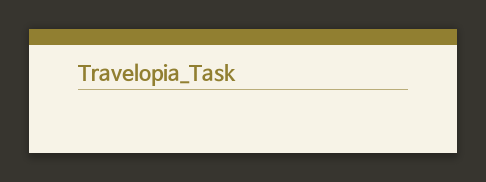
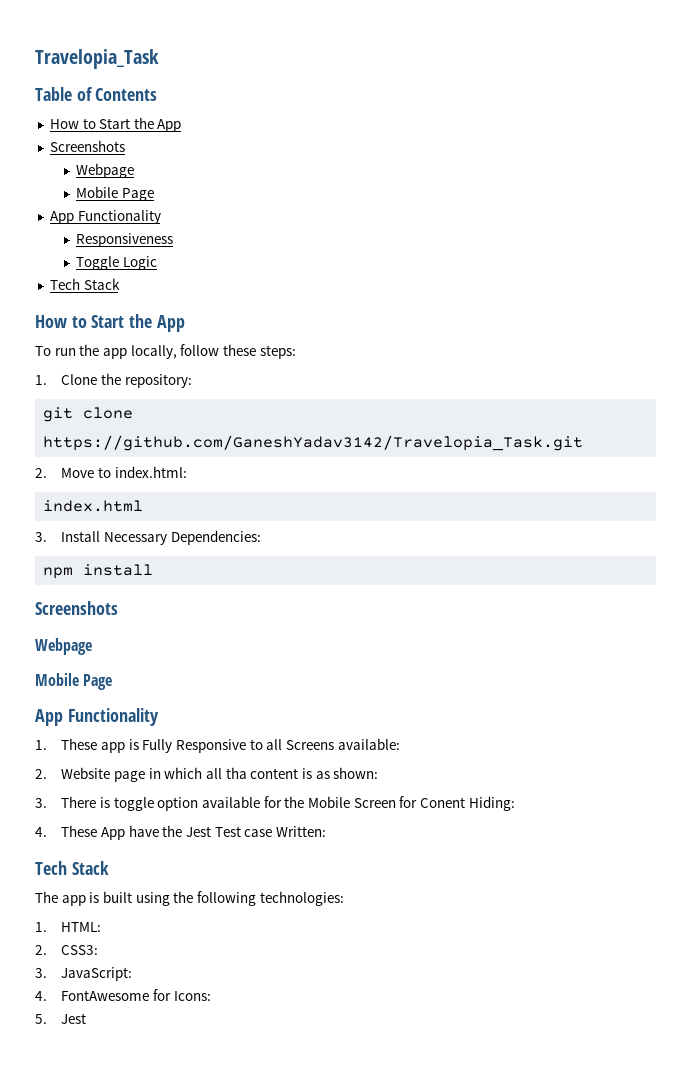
(236, 74) none -> [35,87,158,101] [49,117,182,132] [49,140,125,152] [76,163,135,178] [76,186,154,201] [49,210,161,224] [76,233,174,247] [76,256,157,270] [49,278,120,290] [35,314,185,332] [35,344,296,359] [35,373,192,388] [43,407,134,422] [43,435,584,451] [35,466,187,478] [43,500,144,512] [35,530,261,545] [43,564,154,579] [35,601,118,615] [35,638,92,655] [35,673,113,690] [35,708,159,726] [35,738,400,753] [35,767,379,782] [35,796,515,811] [35,825,326,840] [35,861,109,875] [35,891,344,906] [35,922,102,932] [35,945,99,955] [35,967,133,981] [35,989,211,1001] [35,1013,87,1024] // Table of Contents // How to Start the App // Screenshots // Webpage // Mobile Page // App Functionality // Responsiveness // Toggle Logic // Tech Stack // How to Start the App // To run the app locally, follow these steps: // 1. Clone the repository: // git clone https://github.com/GaneshYadav3142/Travelopia_Task.git // 2. Move to index.html: // index.html // 3. Install Necessary Dependencies: // npm install // Screenshots // Webpage // Mobile Page // App Functionality // 1. These app is Fully Responsive to all Screens available: // 2. Website page in which all tha content is as shown: // 3. There is toggle option available for the Mobile Screen for Conent Hiding: // 4. These App have the Jest Test case Written: // Tech Stack // The app is built using the following technologies: // 1. HTML: // 2. CSS3: // 3. JavaScript: // 4. FontAwesome for Icons: // 5. Jest

